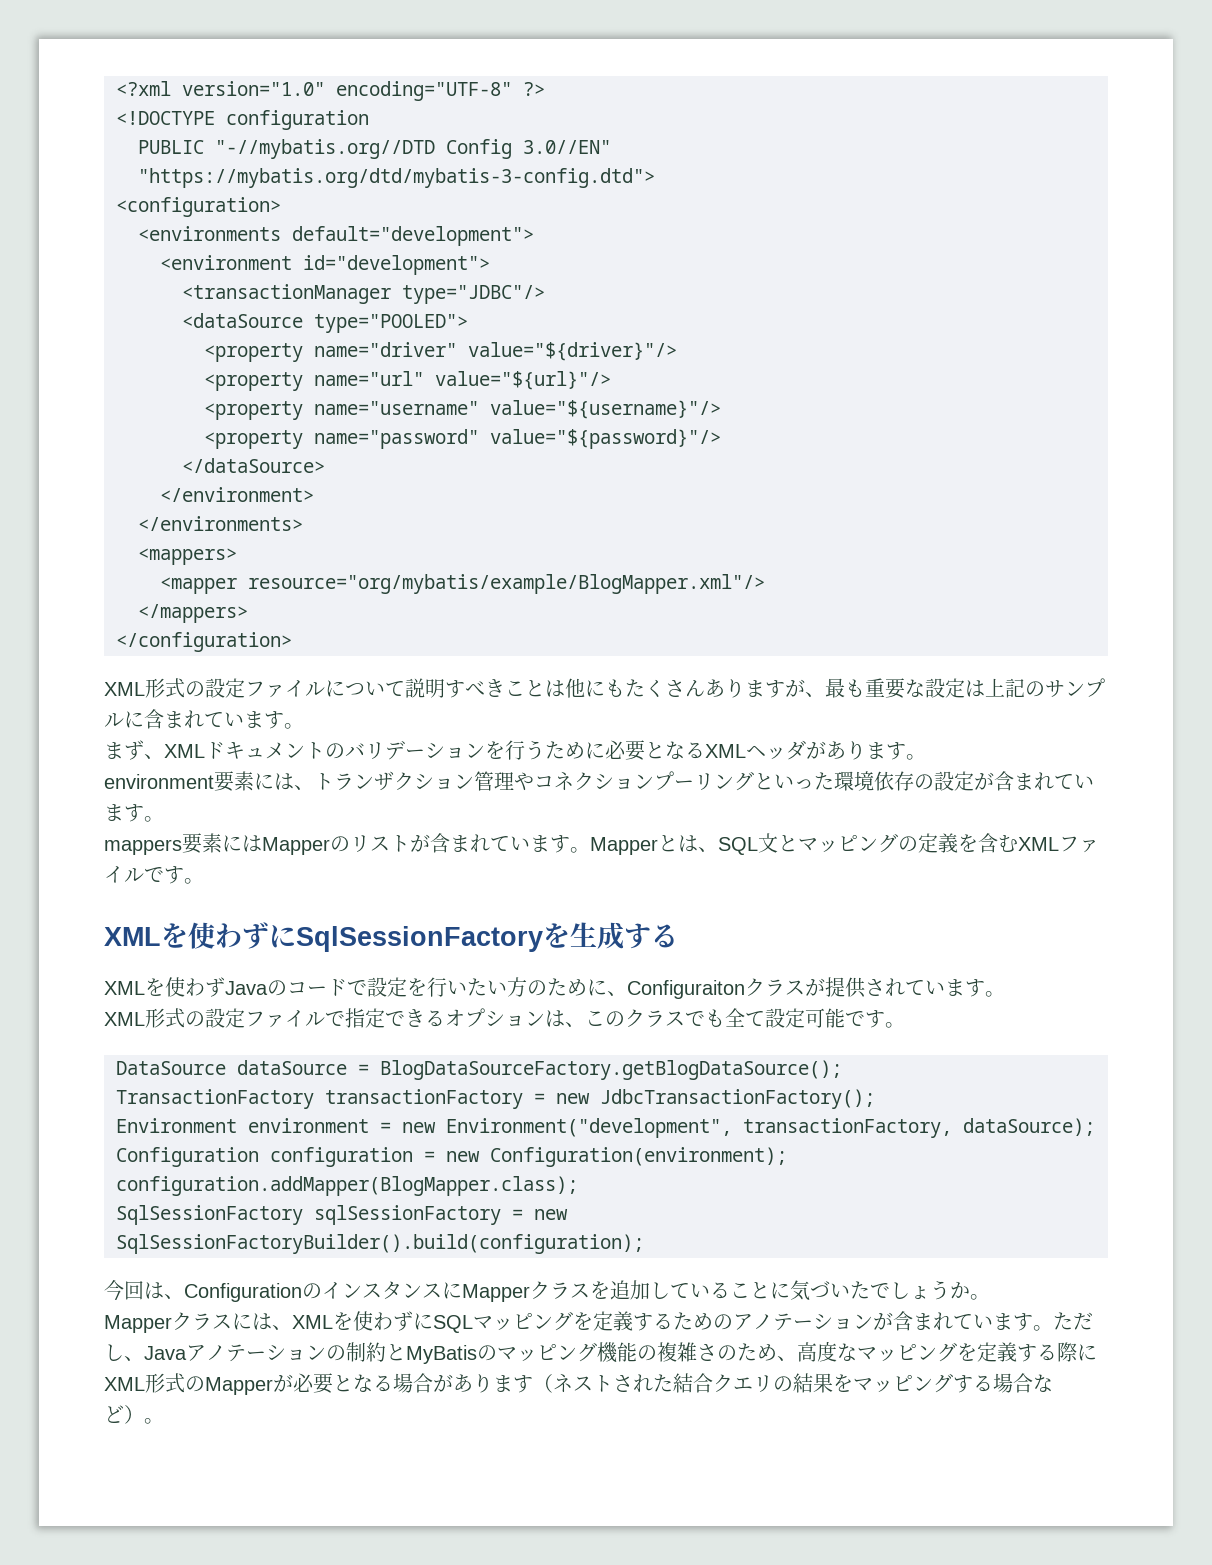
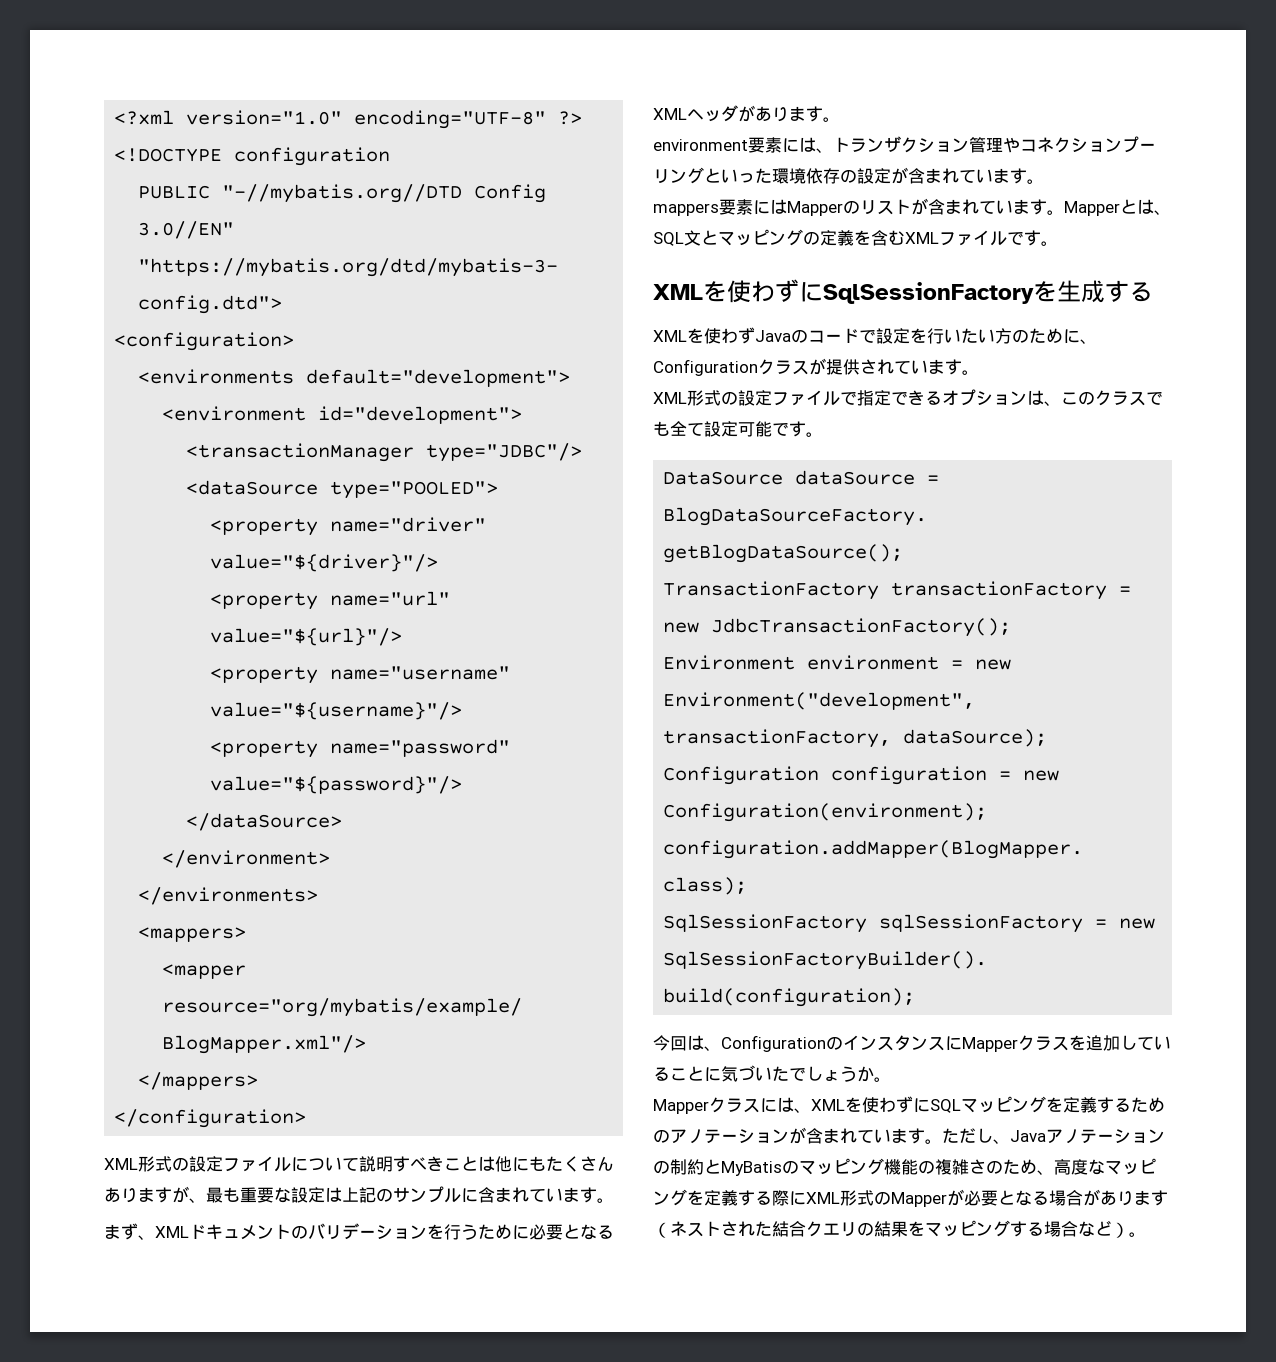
[627,980,745,999] Configuraiton -> [653,359,758,376] Configuration

